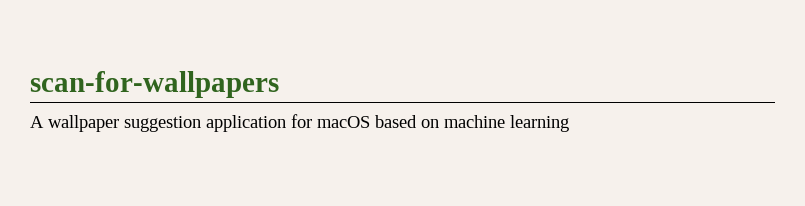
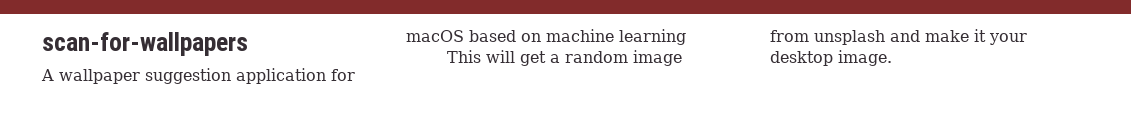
(569, 123) none -> [446,50,682,66] [770,29,1027,45] [770,50,892,66] // This will get a random image from unsplash and make it your desktop image.

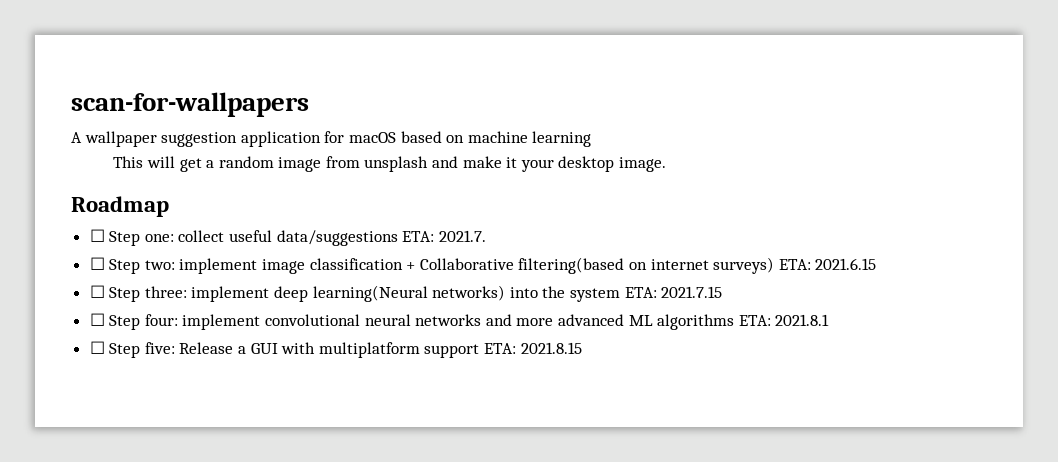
(892, 58) none -> [71,196,169,217] [89,229,486,246] [89,257,877,274] [89,285,723,302] [89,313,830,330] [89,341,582,358] // Roadmap // ☐ Step one: collect useful data/suggestions ETA: 2021.7. // ☐ Step two: implement image classification + Collaborative filtering(based on internet surveys) ETA: 2021.6.15 // ☐ Step three: implement deep learning(Neural networks) into the system ETA: 2021.7.15 // ☐ Step four: implement convolutional neural networks and more advanced ML algorithms ETA: 2021.8.1 // ☐ Step five: Release a GUI with multiplatform support ETA: 2021.8.15

